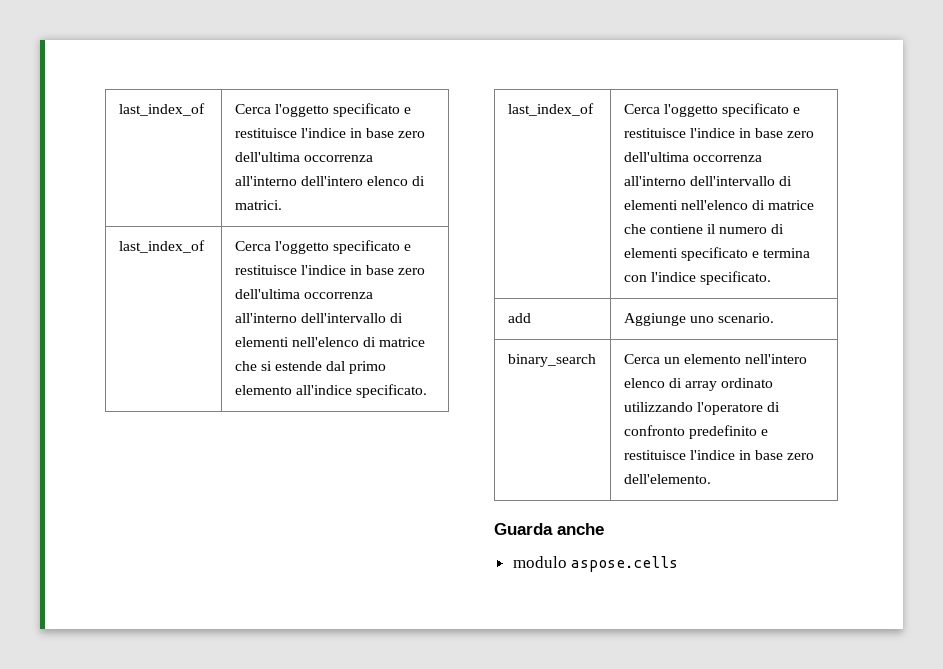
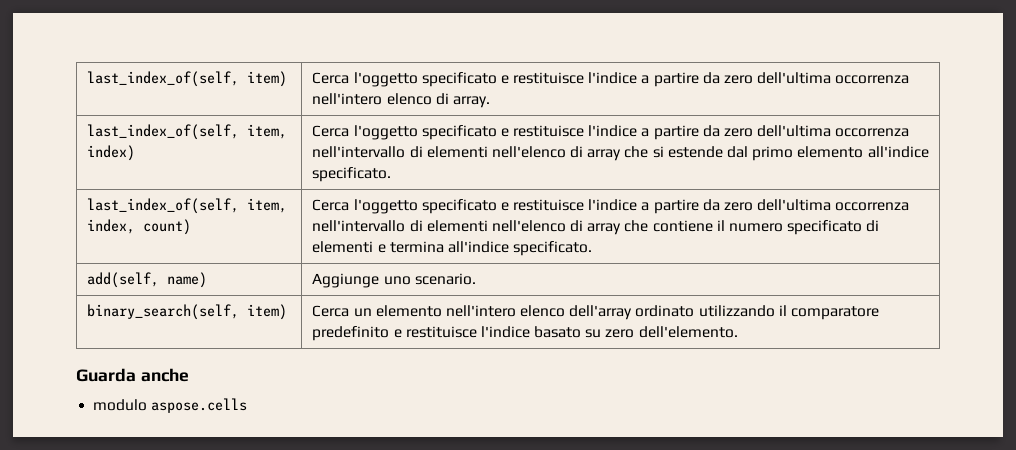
[118,103,205,116] [234,103,412,117] [234,128,426,138] [234,152,373,162] [234,176,426,186] [234,200,282,210] [118,240,205,253] [234,240,412,254] [234,265,426,275] [234,289,373,299] [234,313,403,323] [234,337,426,347] last_index_of | Cerca l'oggetto specificato e restituisce l'indice in base zero dell'ultima occorrenza all'interno dell'intero elenco di matrici. // last_index_of | Cerca l'oggetto specificato e restituisce l'indice in base zero dell'ultima occorrenza all'interno dell'intervallo di elementi nell'elenco di matrice -> [87,71,288,87] [312,72,910,87] [312,93,490,108] [87,124,288,140] [87,145,136,161] [312,125,910,140] [312,146,622,161] last_index_of(self, item) | Cerca l'oggetto specificato e restituisce l'indice a partire da zero dell'ultima occorrenza nell'intero elenco di array. // last_index_of(self, item, index) | Cerca l'oggetto specificato e restituisce l'indice a partire da zero dell'ultima occorrenza nell'intervallo di elementi nell'elenco di array
[507,103,594,116] [623,103,801,117] [623,128,815,138] [623,152,762,162] [623,176,792,186] [623,200,815,210] last_index_of | Cerca l'oggetto specificato e restituisce l'indice in base zero dell'ultima occorrenza all'interno dell'intervallo di elementi nell'elenco di matrice -> [87,198,288,214] [87,219,192,235] [312,199,910,214] [312,220,622,235] last_index_of(self, item, index, count) | Cerca l'oggetto specificato e restituisce l'indice a partire da zero dell'ultima occorrenza nell'intervallo di elementi nell'elenco di array
[771,224,785,234] [623,247,748,261] di elementi specificato -> [787,220,880,235] [312,241,374,253] specificato di elementi
[623,271,771,285] [507,313,531,323] con l'indice specificato. // add -> [447,241,593,256] [87,272,208,288] all'indice specificato. // add(self, name)
[507,354,596,367] binary_search -> [87,304,288,320] binary_search(self, item)
[668,378,774,391] [623,402,780,415] [623,425,685,436] di array ordinato utilizzando l'operatore di confronto -> [569,305,880,320] dell'array ordinato utilizzando il comparatore
[738,450,784,460] in base -> [534,326,602,338] basato su

